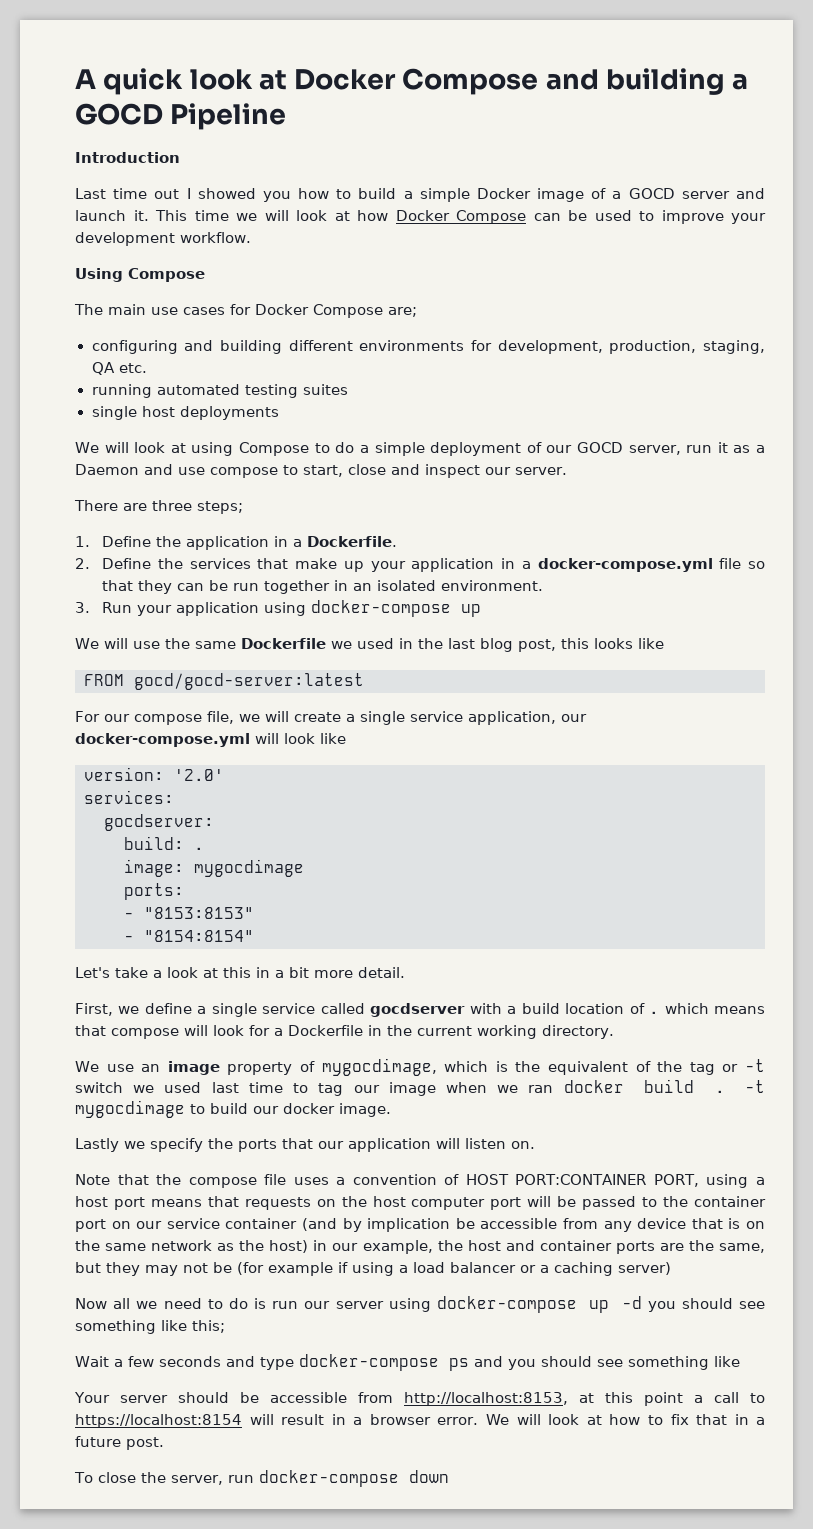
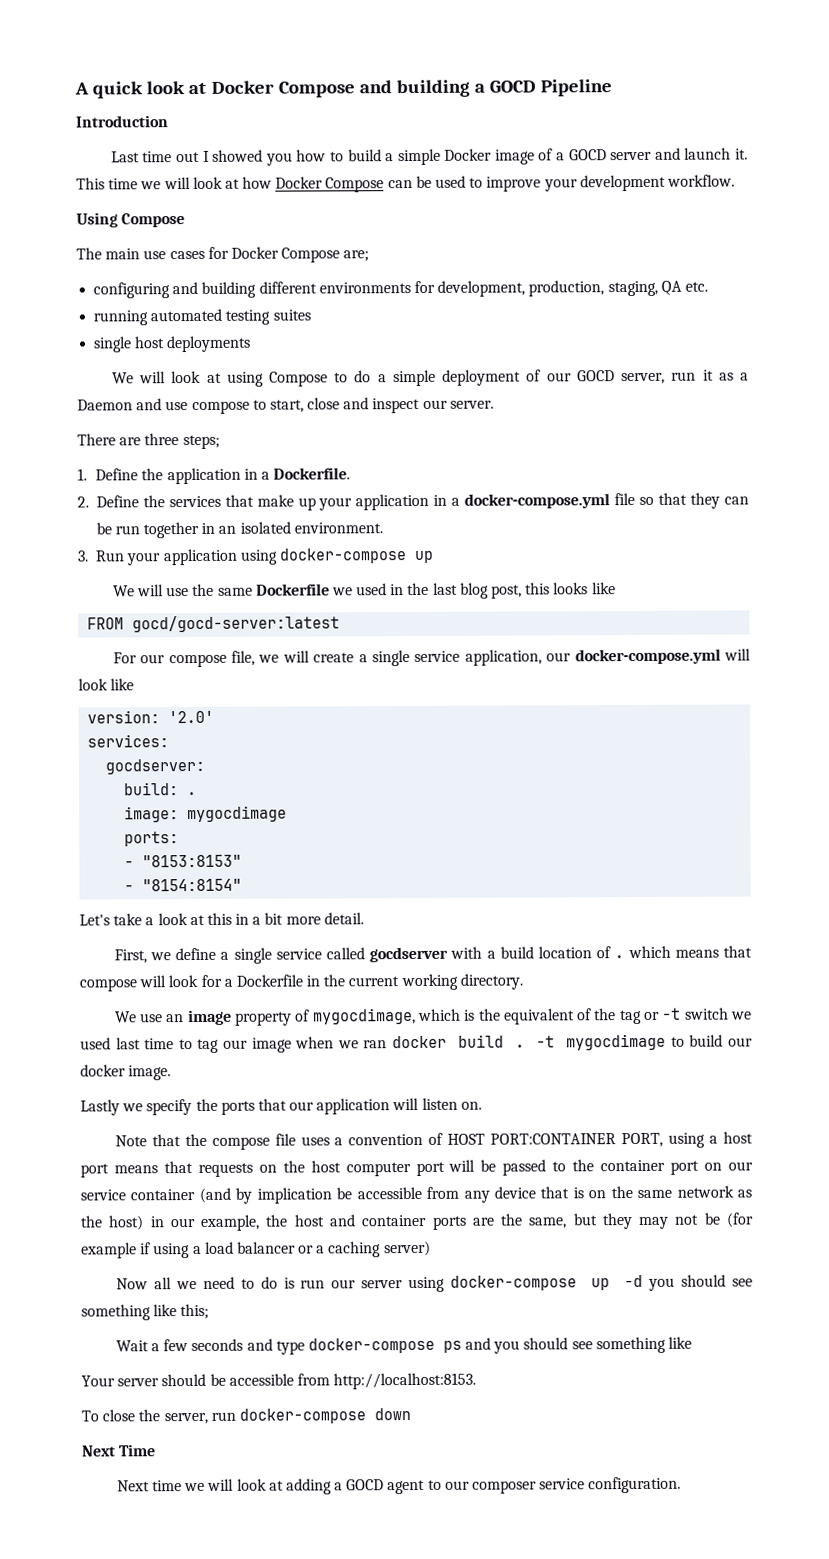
[403,1392,766,1406] [75,1414,765,1428] [75,1436,164,1450] http://localhost:8153, at this point a call to https://localhost:8154 will result in a browser error. We will look at how to fix that in a future post. -> [333,1372,477,1390] http://localhost:8153.
(449, 1476) none -> [82,1444,157,1457] [116,1476,682,1495] // Next Time // Next time we will look at adding a GOCD agent to our composer service configuration.

